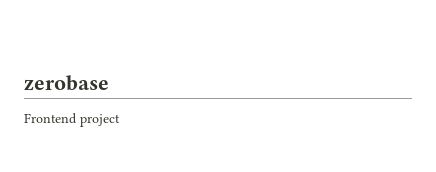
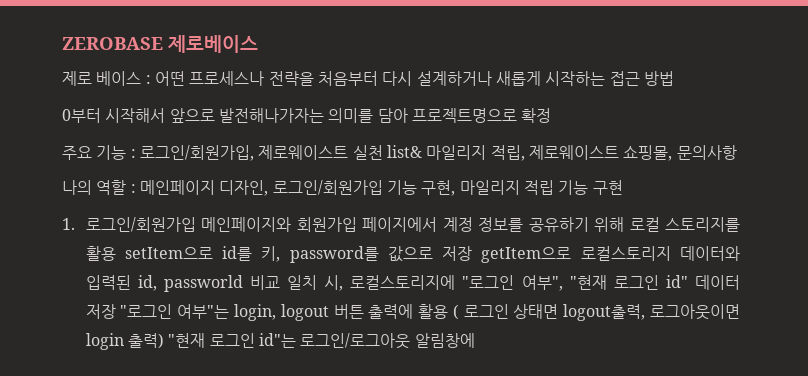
[24,75,109,91] [24,113,120,127] zerobase // Frontend project -> [62,35,258,53] [62,71,674,86] [62,108,552,123] [62,145,737,161] [62,180,623,196] [62,217,741,232] [85,246,740,263] [85,275,741,292] [85,304,740,321] [85,333,475,350] ZEROBASE 제로베이스 // 제로 베이스 : 어떤 프로세스나 전략을 처음부터 다시 설계하거나 새롭게 시작하는 접근 방법 // 0부터 시작해서 앞으로 발전해나가자는 의미를 담아 프로젝트명으로 확정 // 주요 기능 : 로그인/회원가입, 제로웨이스트 실천 list& 마일리지 적립, 제로웨이스트 쇼핑몰, 문의사항 // 나의 역할 : 메인페이지 디자인, 로그인/회원가입 기능 구현, 마일리지 적립 기능 구현 // 1. 로그인/회원가입 메인페이지와 회원가입 페이지에서 계정 정보를 공유하기 위해 로컬 스토리지를 활용 setItem으로 id를 키, password를 값으로 저장 getItem으로 로컬스토리지 데이터와 입력된 id, passworld 비교 일치 시, 로컬스토리지에 "로그인 여부", "현재 로그인 id" 데이터 저장 "로그인 여부"는 login, logout 버튼 출력에 활용 ( 로그인 상태면 logout출력, 로그아웃이면 login 출력) "현재 로그인 id"는 로그인/로그아웃 알림창에

